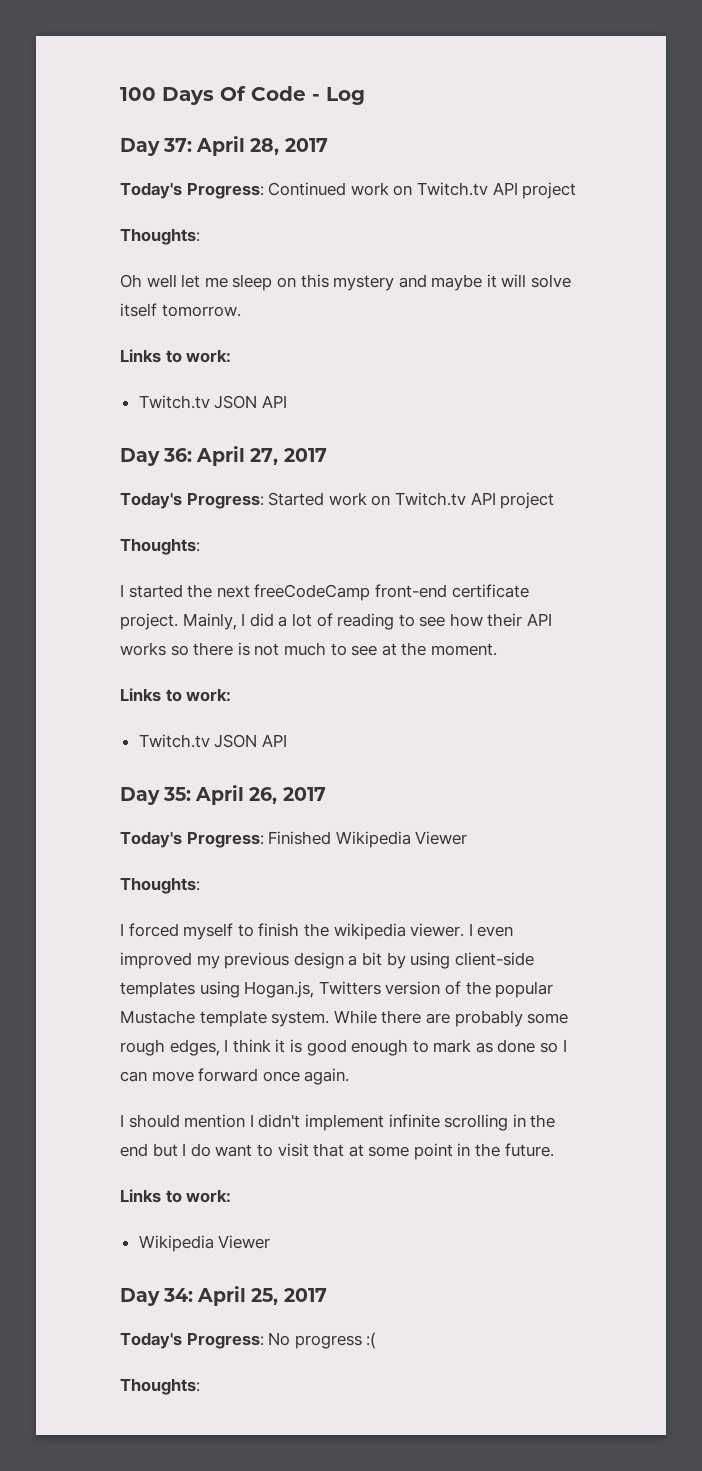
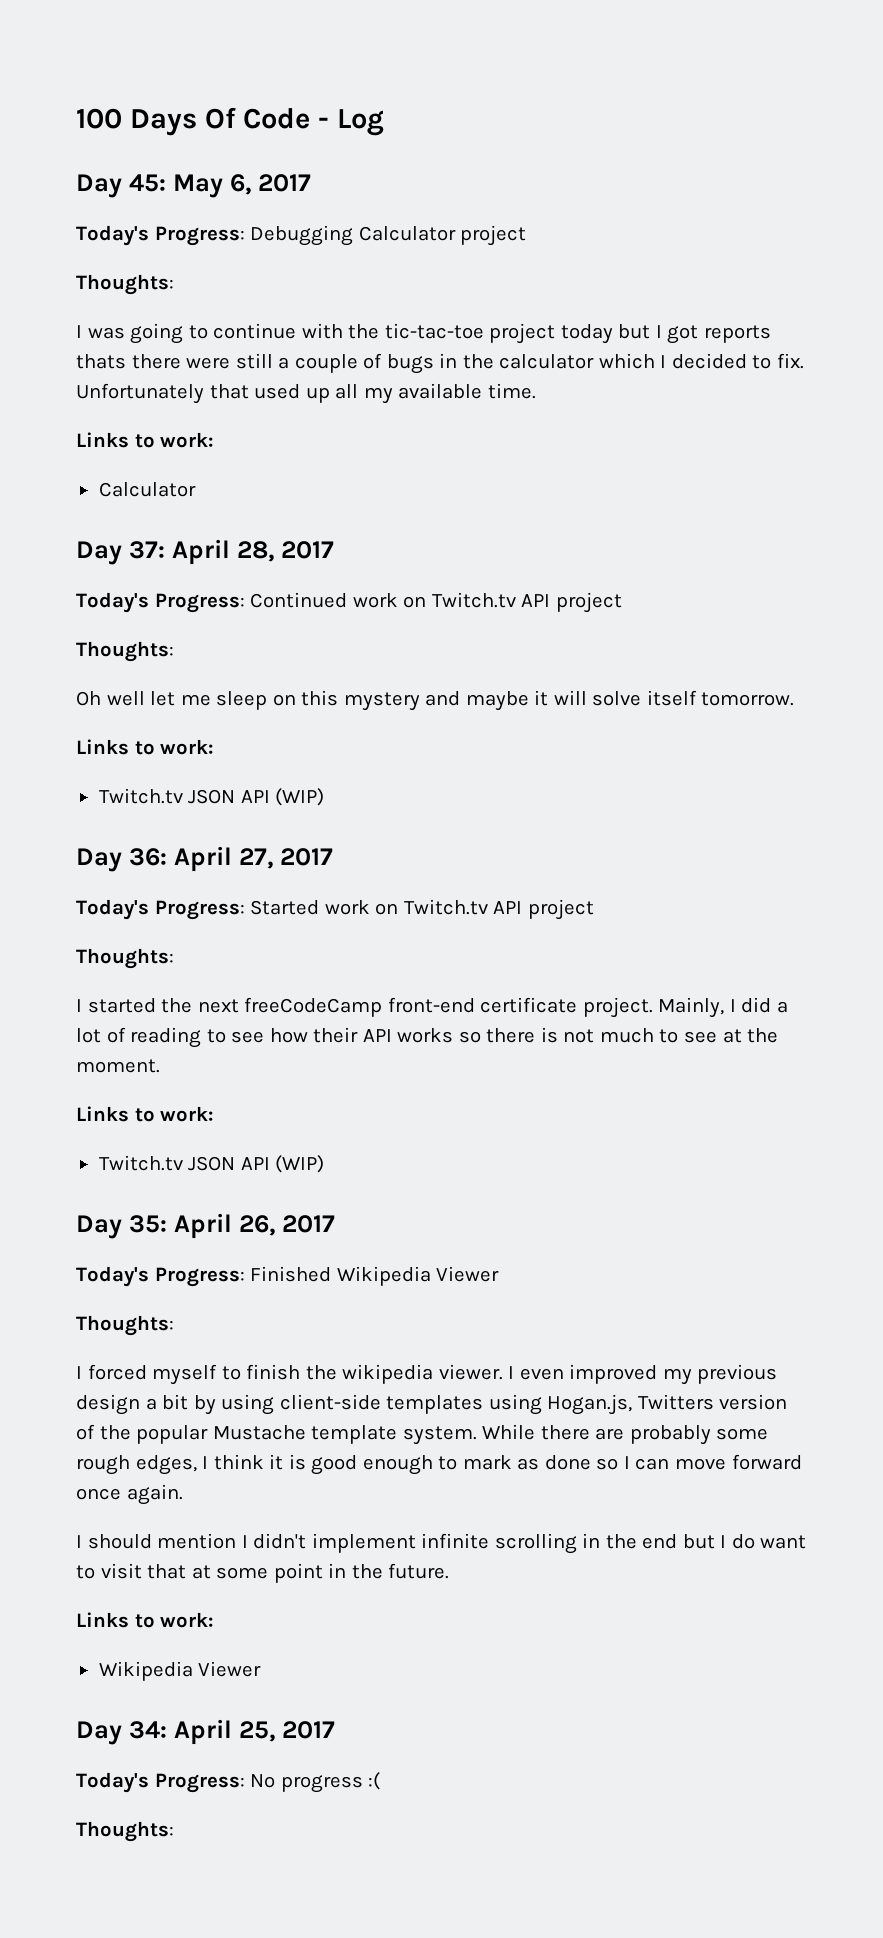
(365, 96) none -> [76,174,311,198] [76,225,527,246] [76,274,174,295] [76,323,771,344] [76,353,805,374] [76,383,536,404] [76,432,215,448] [98,482,196,497] // Day 45: May 6, 2017 // Today's Progress: Debugging Calculator project // Thoughts: // I was going to continue with the tic-tac-toe project today but I got reports thats there were still a couple of bugs in the calculator which I decided to fix. Unfortunately that used up all my available time. // Links to work: // Calculator
(287, 401) none -> [275,788,325,806] (WIP)
(287, 740) none -> [275,1155,325,1173] (WIP)

